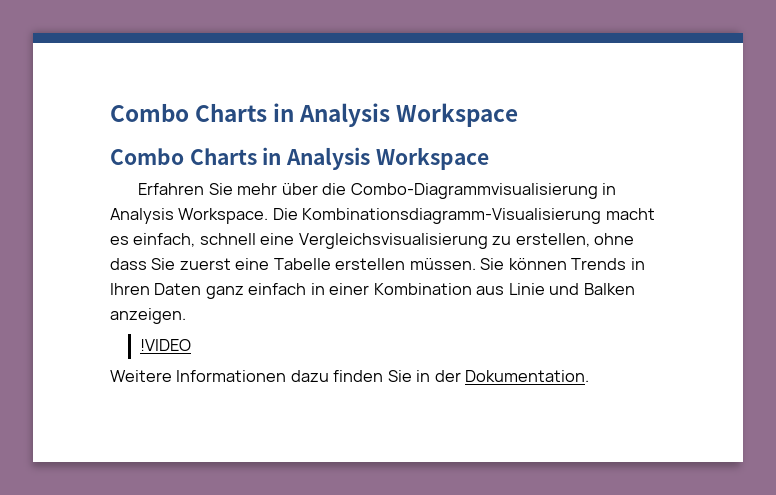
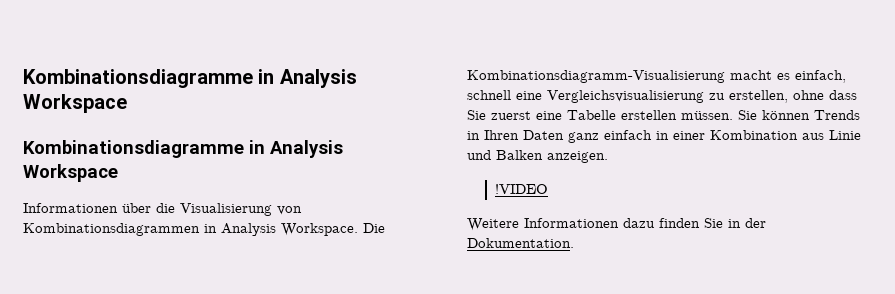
[110,103,519,127] [110,147,489,170] [138,183,598,199] Combo Charts in Analysis Workspace // Combo Charts in Analysis Workspace // Erfahren Sie mehr über die Combo-Diagrammvisualisierung -> [23,69,357,88] [23,94,127,113] [23,140,343,158] [23,164,118,182] [23,203,302,216] [23,223,200,236] Kombinationsdiagramme in Analysis Workspace // Kombinationsdiagramme in Analysis Workspace // Informationen über die Visualisierung von Kombinationsdiagrammen

